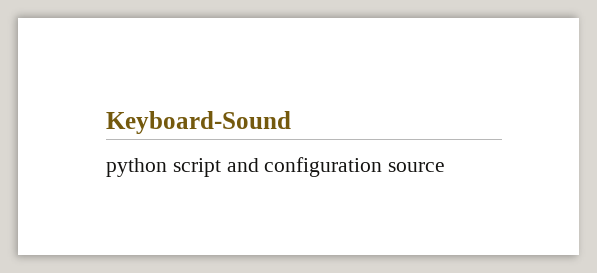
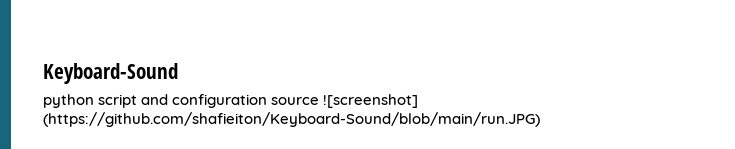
(446, 167) none -> [323,94,419,108] [43,112,540,127] ![screenshot] (https://github.com/shafieiton/Keyboard-Sound/blob/main/run.JPG)

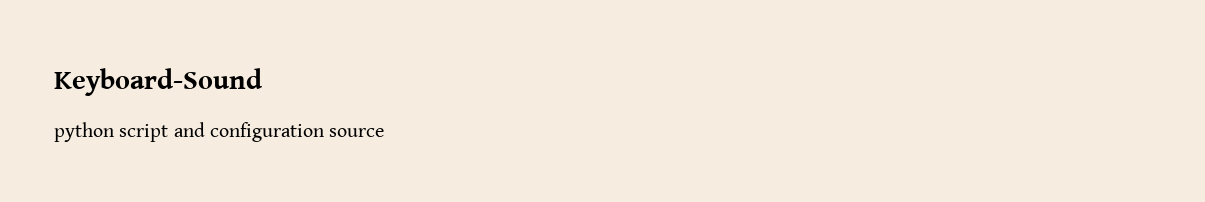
[323,94,419,108] [43,112,540,127] ![screenshot] (https://github.com/shafieiton/Keyboard-Sound/blob/main/run.JPG) -> (385, 132) none

